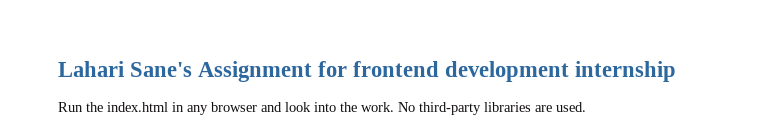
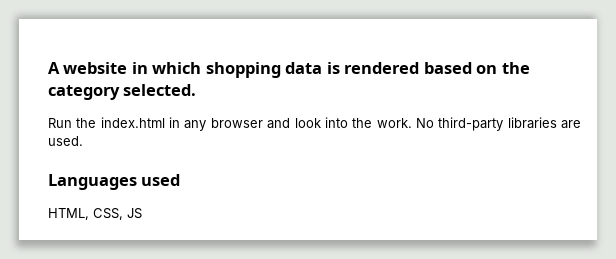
[58,61,677,82] Lahari Sane's Assignment for frontend development internship -> [48,62,530,78] [48,84,197,100] A website in which shopping data is rendered based on the category selected.
(586, 107) none -> [48,174,181,190] [48,208,142,220] // Languages used // HTML, CSS, JS

